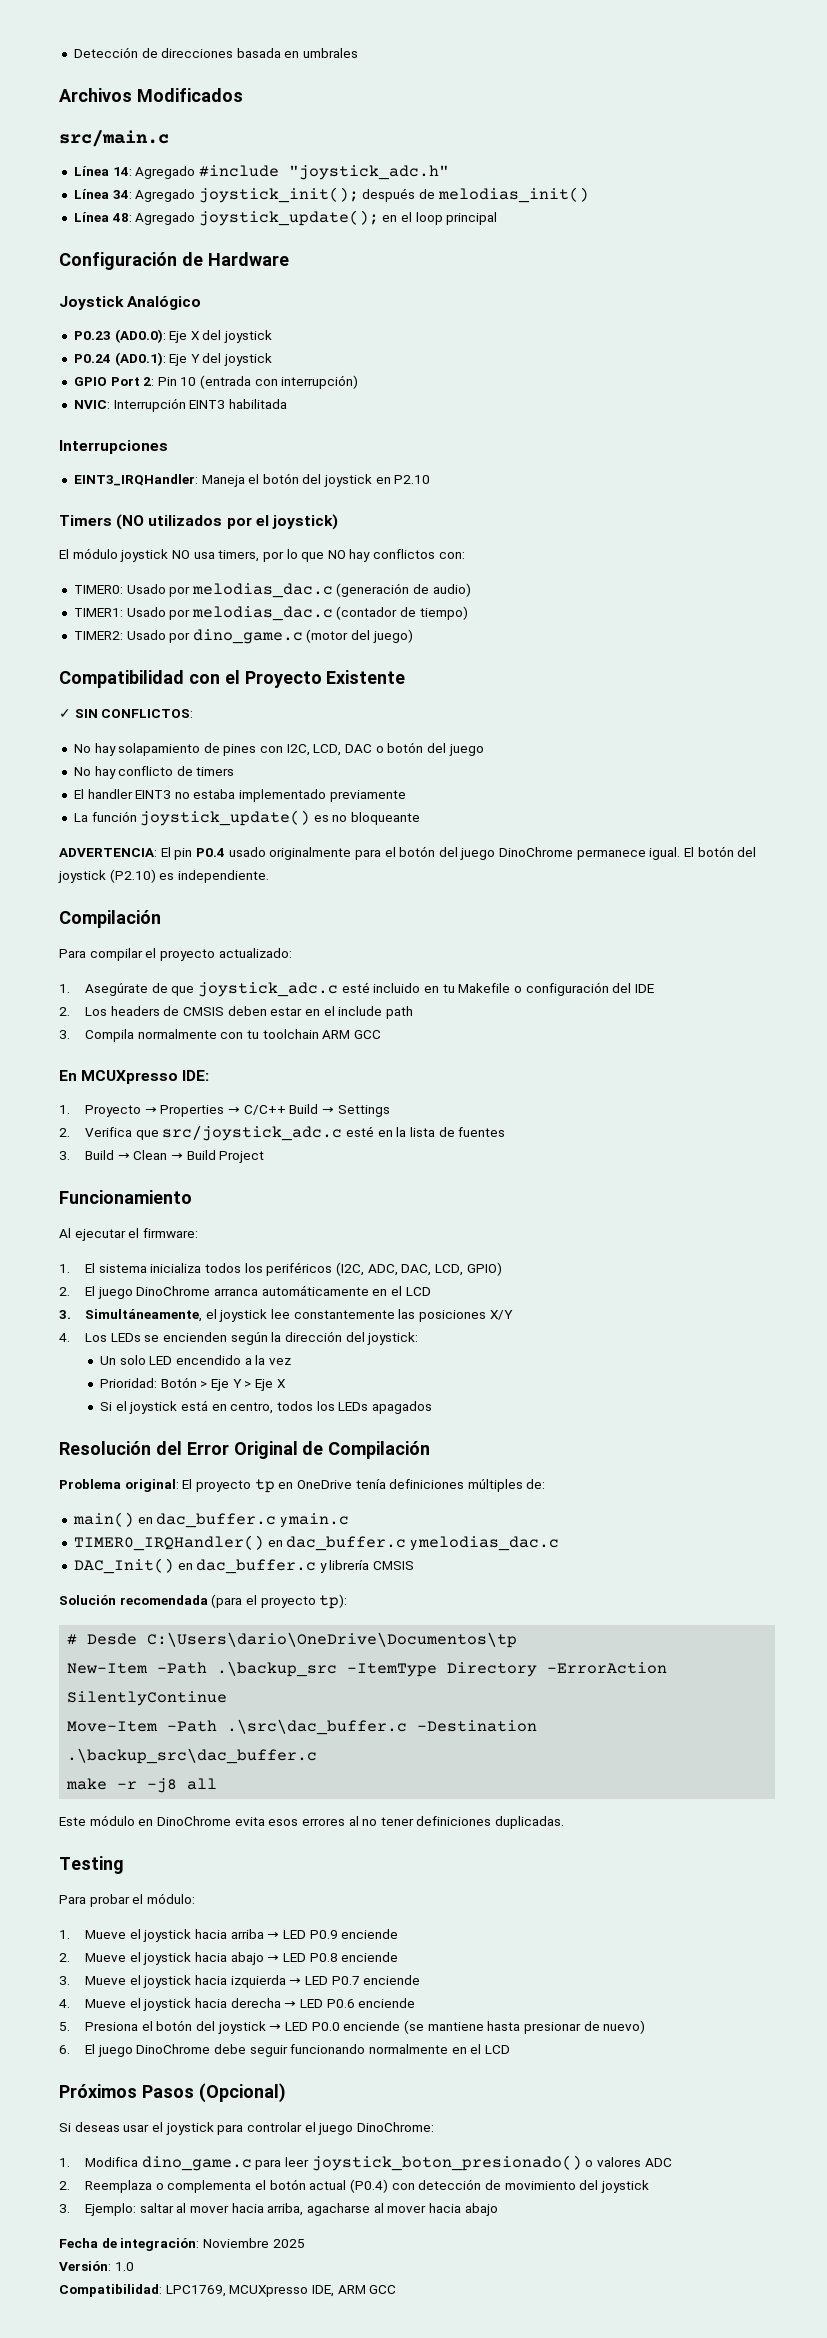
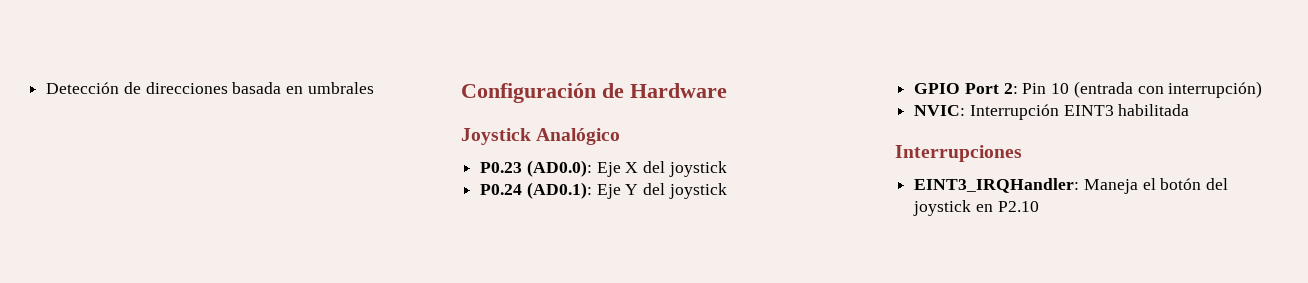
[59,88,243,102] [59,130,169,147] [73,165,449,180] [73,187,589,203] [73,210,498,226] // Archivos Modificados // src/main.c // Línea 14: Agregado #include "joystick_adc.h" // Línea 34: Agregado joystick_init(); después de melodias_init() // Línea 48: Agregado joystick_update(); en el loop principal -> (374, 88) none
[59,514,338,530] [59,548,465,562] [73,583,471,598] [73,606,468,621] [73,629,413,644] [59,670,406,688] [59,709,194,718] [73,742,484,756] [73,766,235,779] [73,789,406,802] [73,810,421,826] [59,846,757,860] [58,869,269,883] [59,910,161,928] [59,948,292,961] [59,982,654,997] [59,1006,413,1019] [59,1029,382,1042] [59,1070,210,1084] [59,1104,390,1117] [59,1125,506,1141] [59,1150,265,1163] [59,1190,192,1204] [59,1228,198,1241] [59,1262,502,1276] [59,1285,431,1299] [59,1309,513,1322] [59,1331,419,1345] [100,1355,291,1365] [100,1377,286,1391] [100,1400,432,1414] [59,1441,431,1459] [59,1479,546,1493] [72,1512,350,1528] [73,1535,560,1551] [73,1558,415,1574] [59,1594,348,1609] [67,1632,518,1648] [67,1661,668,1677] [67,1691,228,1706] [67,1719,538,1735] [67,1748,318,1764] [66,1778,218,1793] [59,1815,565,1829] [59,1856,124,1874] [59,1893,195,1907] [59,1929,399,1942] [59,1952,399,1965] [59,1975,421,1988] [59,1998,416,2011] [59,2020,646,2034] [59,2044,510,2057] [59,2083,286,2103] [59,2122,434,2135] [59,2155,672,2171] [59,2179,649,2193] [59,2203,498,2216] [59,2238,305,2251] [59,2261,134,2271] [59,2284,397,2297] // Timers (NO utilizados por el joystick) // El módulo joystick NO usa timers, por lo que NO hay conflictos con: // TIMER0: Usado por melodias_dac.c (generación de audio) // TIMER1: Usado por melodias_dac.c (contador de tiempo) // TIMER2: Usado por dino_game.c (motor del juego) // Compatibilidad con el Proyecto Existente // ✓ SIN CONFLICTOS: // No hay solapamiento de pines con I2C, LCD, DAC o botón del juego // No hay conflicto de timers // El handler EINT3 no estaba implementado previamente // La función joystick_update() es no bloqueante // ADVERTENCIA: El pin P0.4 usado originalmente para el botón del juego DinoChrome permanece igual. El botón del joystick (P2.10) es independiente. // Compilación // Para compilar el proyecto actualizado: // 1. Asegúrate de que joystick_adc.c esté incluido en tu Makefile o configuración del IDE // 2. Los headers de CMSIS deben estar en el include path // 3. Compila normalmente con tu toolchain ARM GCC // En MCUXpresso IDE: // 1. Proyecto → Properties → C/C++ Build → Settings // 2. Verifica que src/joystick_adc.c esté en la lista de fuentes // 3. Build → Clean → Build Project // Funcionamiento // Al ejecutar el firmware: // 1. El sistema inicializa todos los periféricos (I2C, ADC, DAC, LCD, GPIO) // 2. El juego DinoChrome arranca automáticamente en el LCD // 3. Simultáneamente, el joystick lee constantemente las posiciones X/Y // 4. Los LEDs se encienden según la dirección del joystick: // Un solo LED encendido a la vez // Prioridad: Botón > Eje Y > Eje X // Si el joystick está en centro, todos los LEDs apagados // Resolución del Error Original de Compilación // Problema original: El proyecto tp en OneDrive tenía definiciones múltiples de: // main() en dac_buffer.c y main.c // TIMER0_IRQHandler() en dac_buffer.c y melodias_dac.c // DAC_Init() en dac_buffer.c y librería CMSIS // Solución recomendada (para el proyecto tp): // # Desde C:\Users\dario\OneDrive\Documentos\tp // New-Item -Path .\backup_src -ItemType Directory -ErrorAction SilentlyContinue // Move-Item -Path .\src\dac_buffer.c -Destination .\backup_src\dac_buffer.c // make -r -j8 all // Este módulo en DinoChrome evita esos errores al no tener definiciones duplicadas. // Testing // Para probar el módulo: // 1. Mueve el joystick hacia arriba → LED P0.9 enciende // 2. Mueve el joystick hacia abajo → LED P0.8 enciende // 3. Mueve el joystick hacia izquierda → LED P0.7 enciende // 4. Mueve el joystick hacia derecha → LED P0.6 enciende // 5. Presiona el botón del joystick → LED P0.0 enciende (se mantiene hasta presionar de nuevo) // 6. El juego DinoChrome debe seguir funcionando normalmente en el LCD // Próximos Pasos (Opcional) // Si deseas usar el joystick para controlar el juego DinoChrome: // 1. Modifica dino_game.c para leer joystick_boton_presionado() o valores ADC // 2. Reemplaza o complementa el botón actual (P0.4) con detección de movimiento del joystick // 3. Ejemplo: saltar al mover hacia arriba, agacharse al mover hacia abajo // Fecha de integración: Noviembre 2025 // Versión: 1.0 // Compatibilidad: LPC1769, MCUXpresso IDE, ARM GCC -> (1039, 206) none

